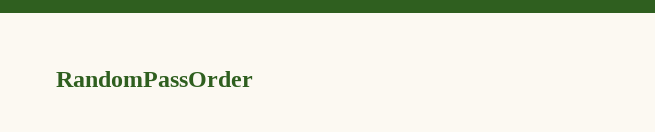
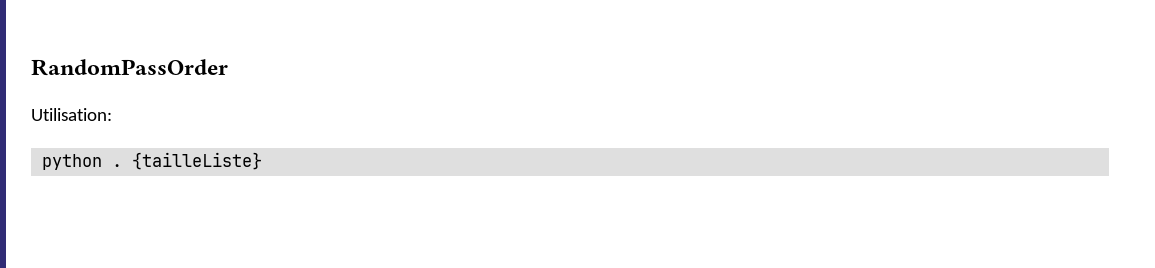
(253, 79) none -> [31,108,112,121] [42,152,263,170] // Utilisation: // python . {tailleListe}

